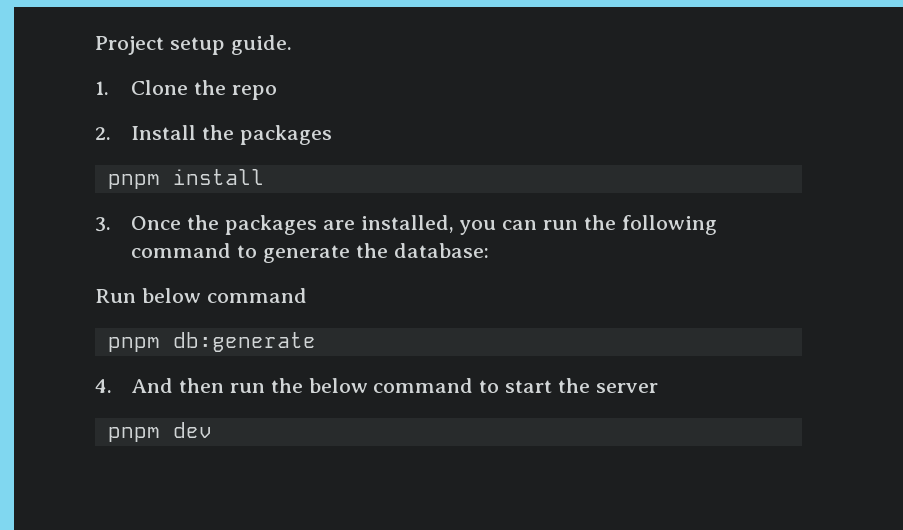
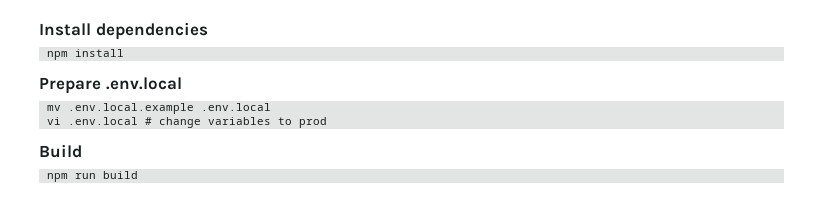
[95,35,292,55] [95,80,278,100] [95,125,333,145] [107,169,264,189] [95,215,717,235] [131,243,489,263] [95,288,307,303] [107,332,316,352] [95,378,658,393] [107,422,212,442] Project setup guide. // 1. Clone the repo // 2. Install the packages // pnpm install // 3. Once the packages are installed, you can run the following command to generate the database: // Run below command // pnpm db:generate // 4. And then run the below command to start the server // pnpm dev -> [39,22,208,40] [46,49,124,60] [39,77,182,94] [46,103,271,114] [46,117,327,128] [39,144,82,158] [46,171,138,182] Install dependencies // npm install // Prepare .env.local // mv .env.local.example .env.local // vi .env.local # change variables to prod // Build // npm run build

